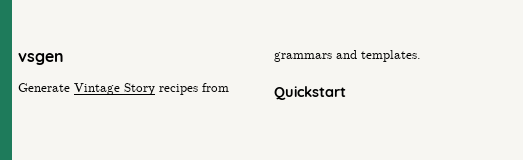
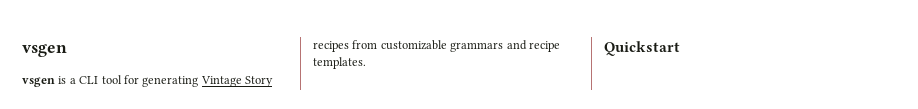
[18,83,70,92] Generate -> [22,75,199,87] vsgen is a CLI tool for generating
(229, 87) none -> [380,40,447,50] customizable
(357, 54) none -> [528,41,560,52] recipe

